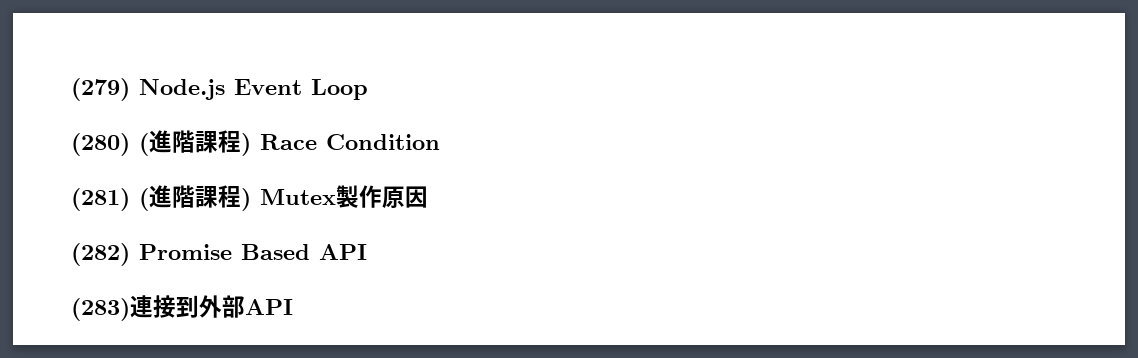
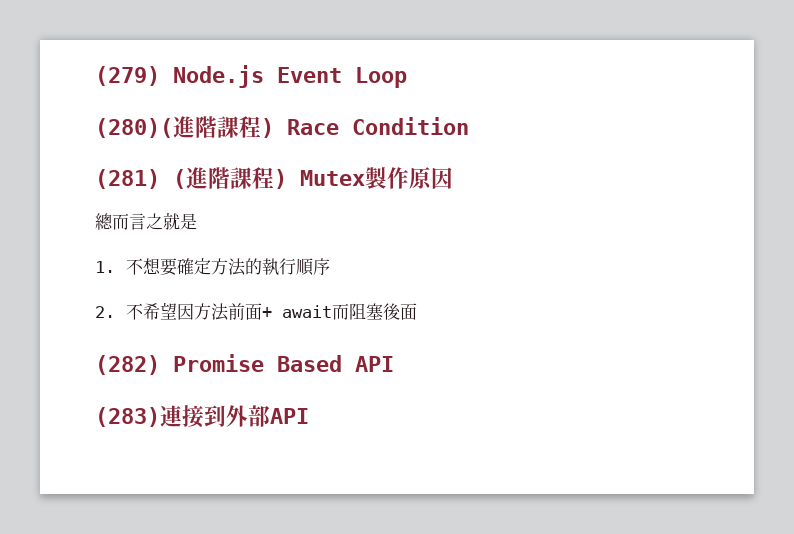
[71,133,149,156] (280) ( -> [95,118,173,138] (280)(
(428, 197) none -> [95,212,197,230] [95,258,331,276] [95,302,418,321] // 總而言之就是 // 1.不想要確定方法的執行順序 // 2.不希望因方法前面+ await而阻塞後面

